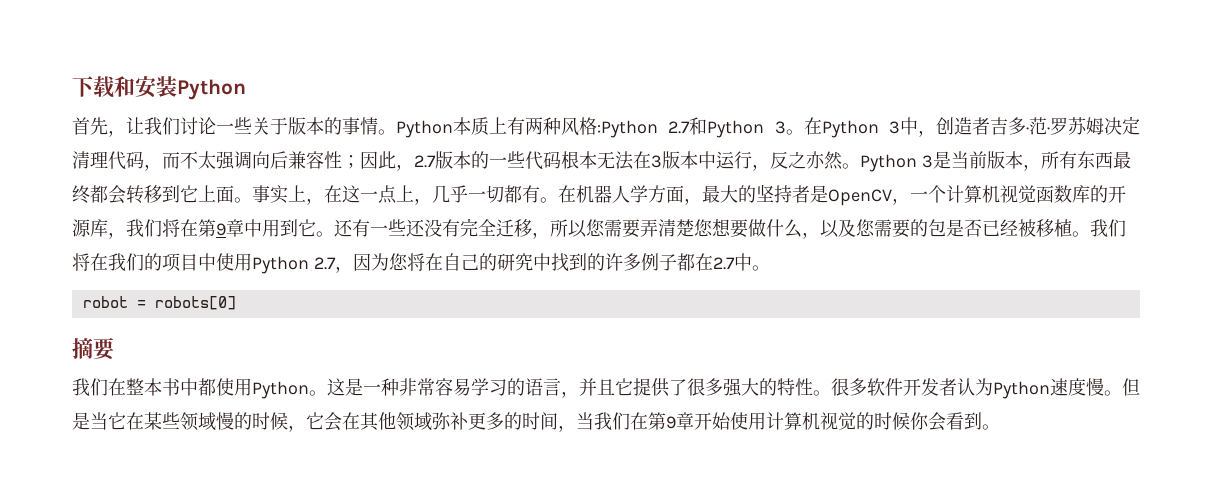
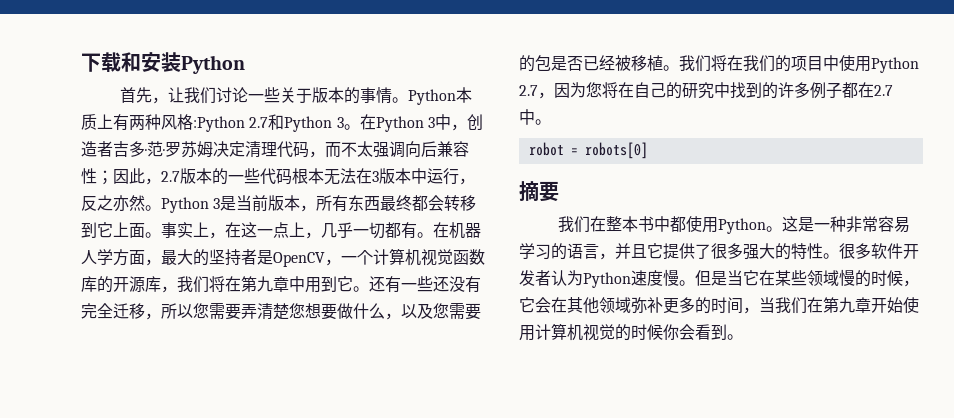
[216,223,226,236] 9 -> [257,276,273,292] 九
[666,416,676,429] 9 -> [839,297,855,313] 九

